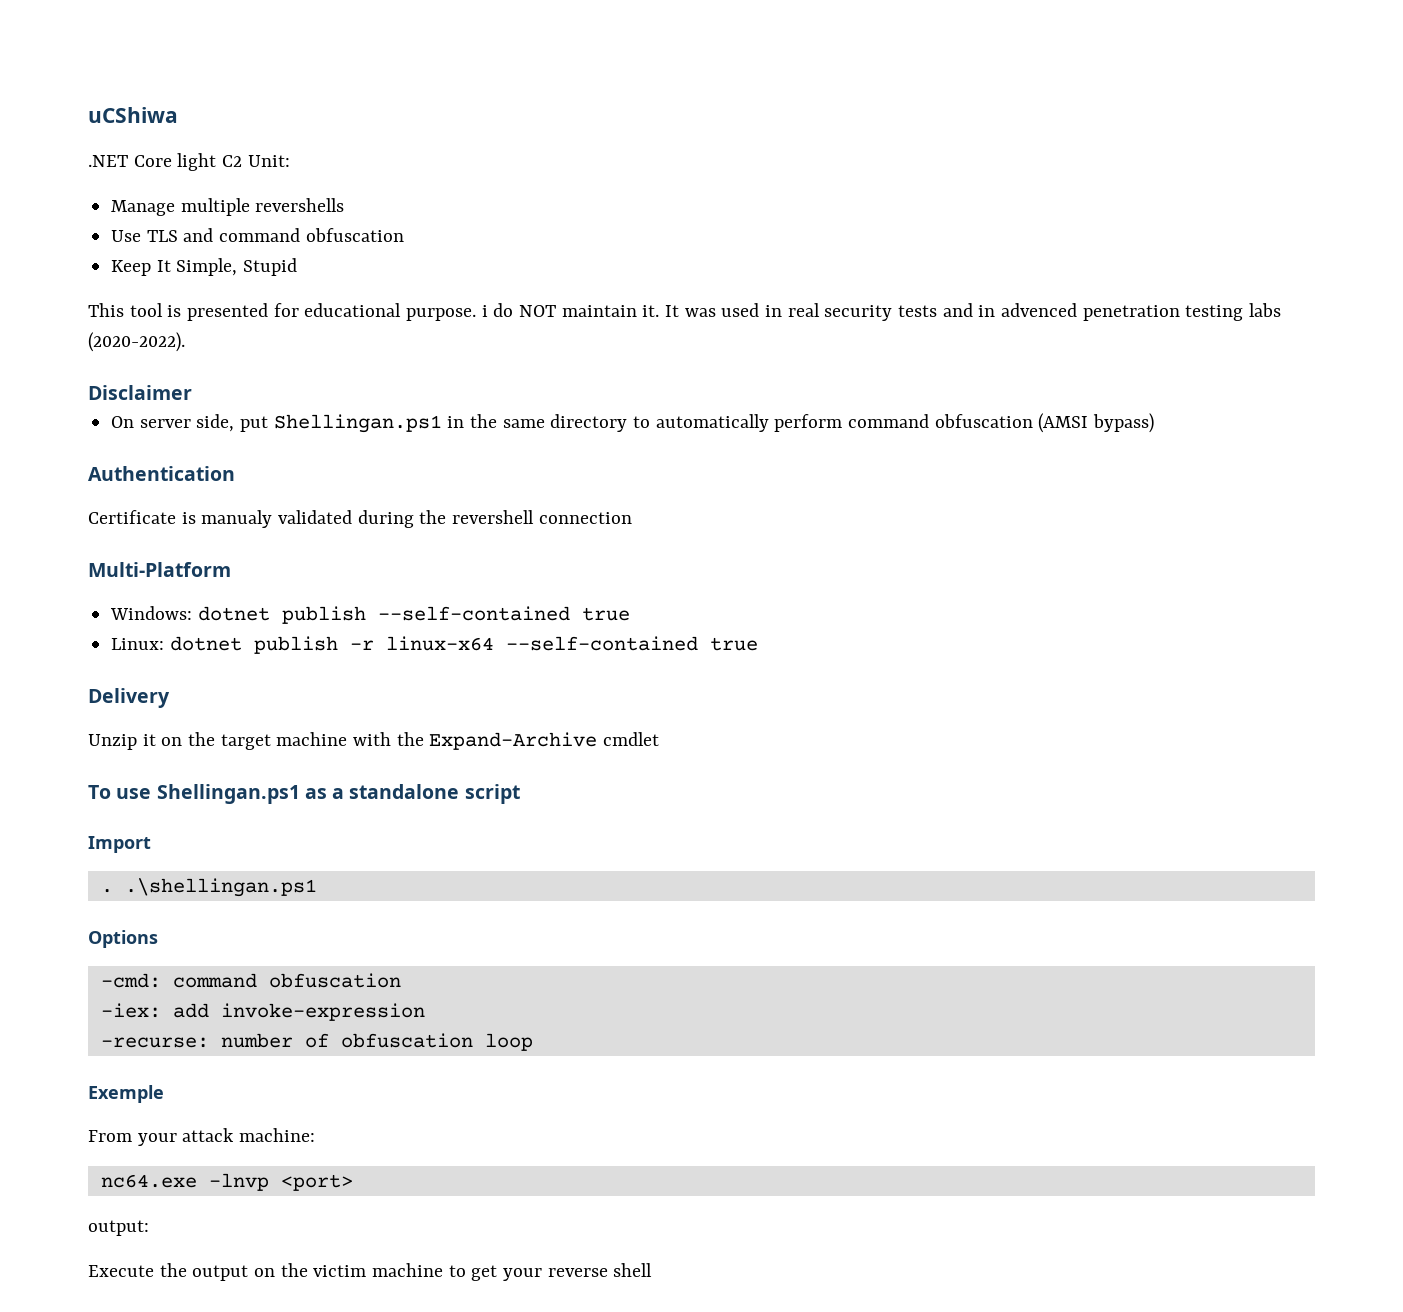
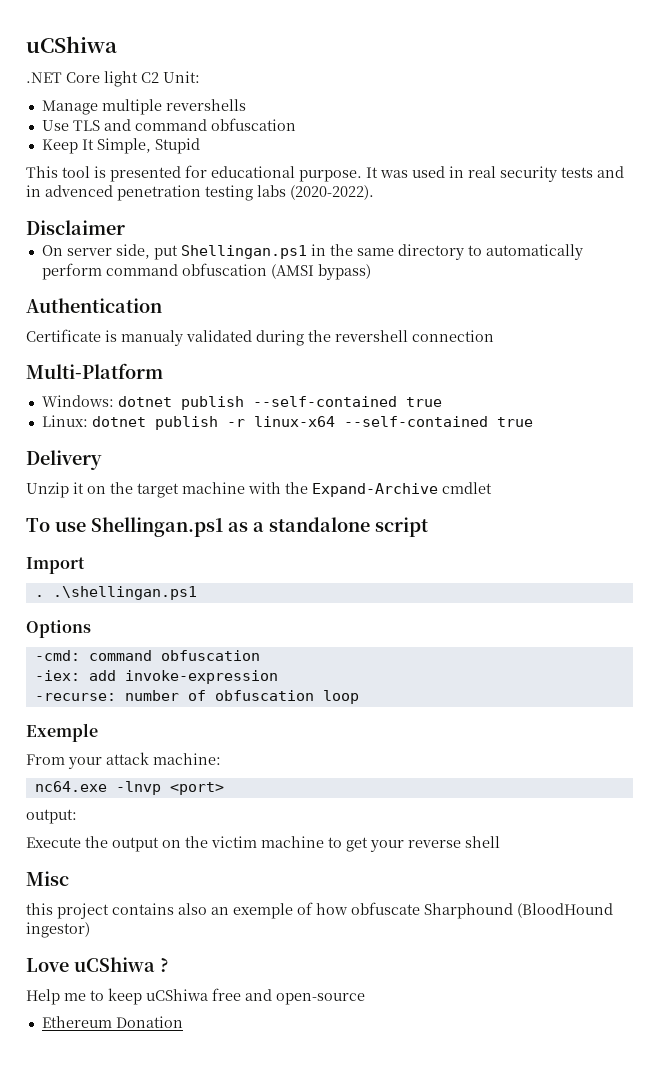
[481,303,660,317] i do NOT maintain it. -> (362, 176) none
(653, 1270) none -> [26,871,69,886] [26,902,613,919] [26,922,90,938] [26,957,169,972] [26,988,365,1005] [41,1016,183,1028] // Misc // this project contains also an exemple of how obfuscate Sharphound (BloodHound ingestor) // Love uCShiwa ? // Help me to keep uCShiwa free and open-source // Ethereum Donation

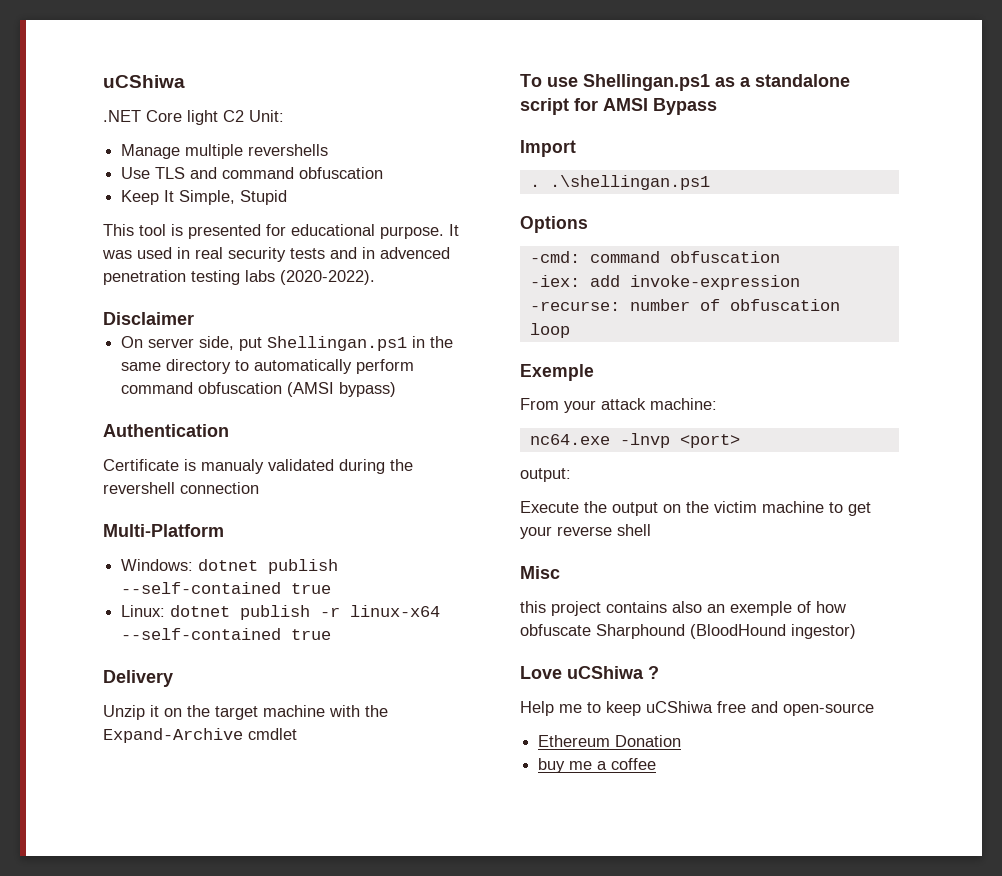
(428, 527) none -> [574,98,717,115] for AMSI Bypass
(183, 1022) none -> [538,758,657,773] // buy me a coffee

